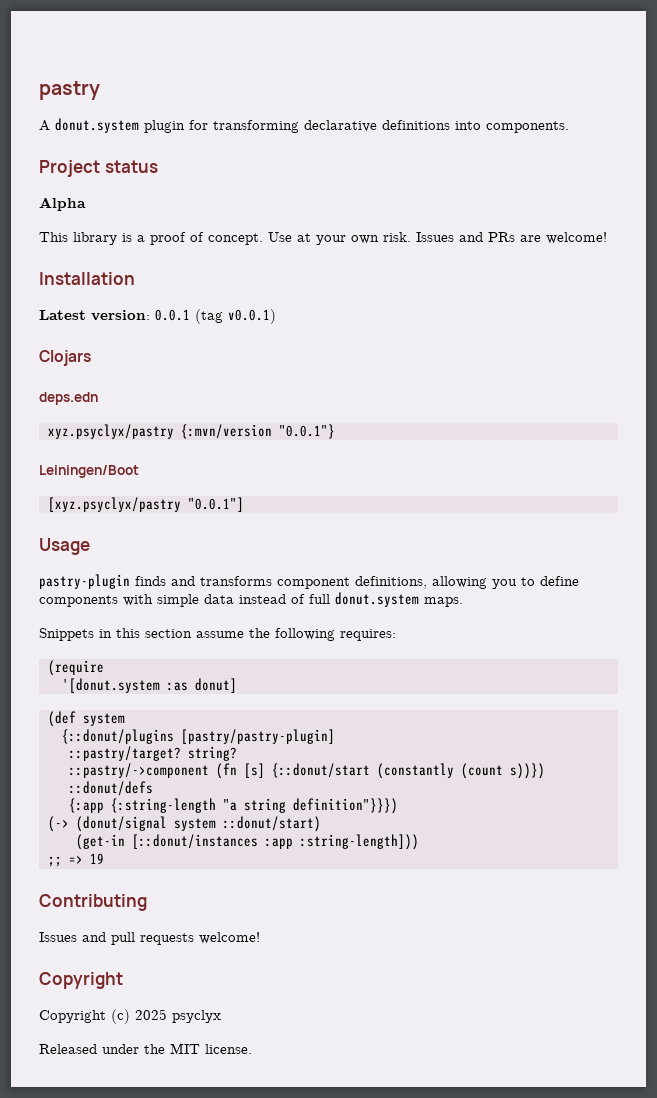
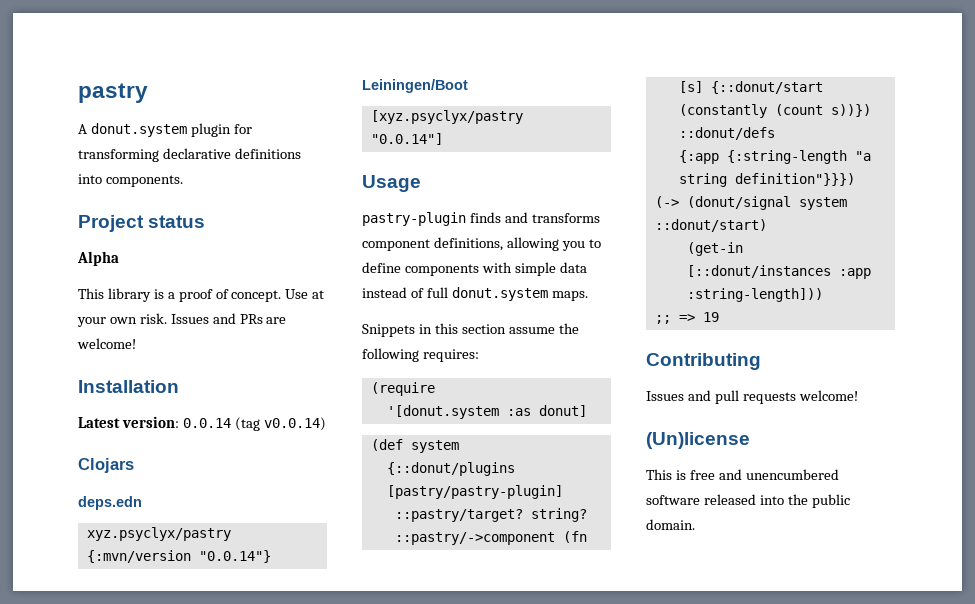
[155,309,276,324] 0.0.1 (tag v0.0.1) -> [182,417,326,431] 0.0.14 (tag v0.0.14)
[278,424,335,439] "0.0.1"} -> [198,550,271,563] "0.0.14"}
[187,497,244,512] "0.0.1"] -> [370,133,443,145] "0.0.14"]
[39,972,123,989] [39,1009,221,1024] [39,1043,252,1054] Copyright // Copyright (c) 2025 psyclyx // Released under the MIT license. -> [646,432,750,449] [646,469,839,480] [646,494,850,508] [646,519,695,530] (Un)license // This is free and unencumbered software released into the public domain.

